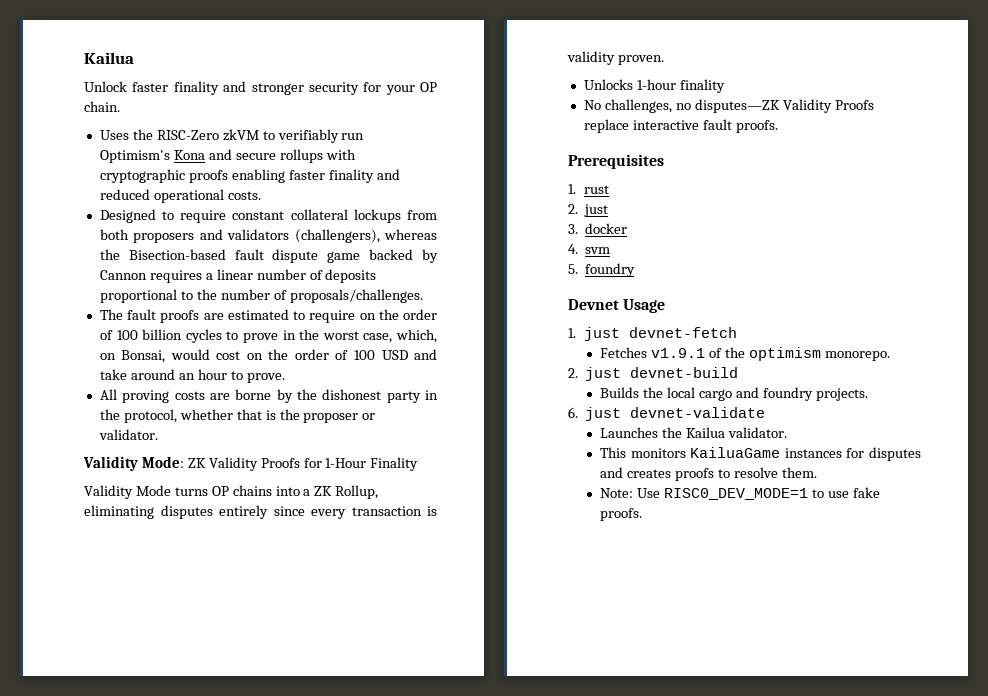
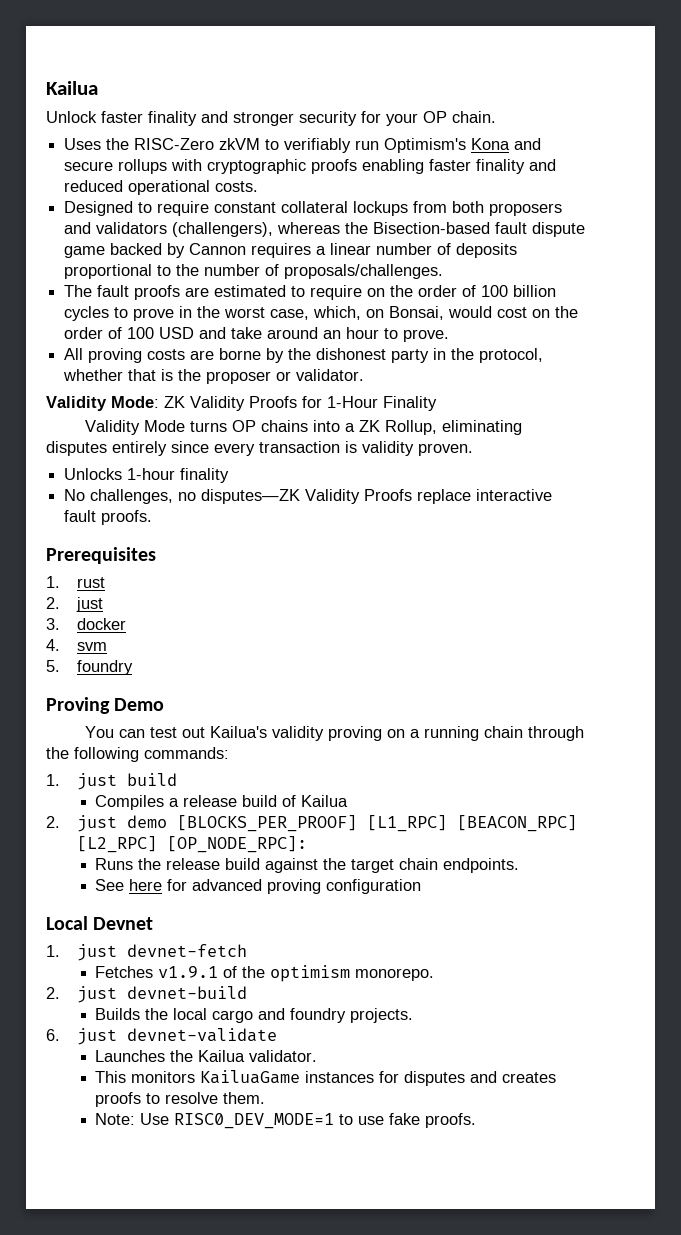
(636, 270) none -> [46,697,165,714] [85,726,585,741] [46,747,229,762] [46,773,178,790] [95,795,349,810] [46,815,578,832] [77,836,308,853] [95,858,520,873] [95,879,422,894] [46,916,88,930] Proving Demo // You can test out Kailua's validity proving on a running chain through the following commands: // 1. just build // Compiles a release build of Kailua // 2. just demo [BLOCKS_PER_PROOF] [L1_RPC] [BEACON_RPC] [L2_RPC] [OP_NODE_RPC]: // Runs the release build against the target chain endpoints. // See here for advanced proving configuration // Local
[623,299,666,313] Usage -> (154, 923) none

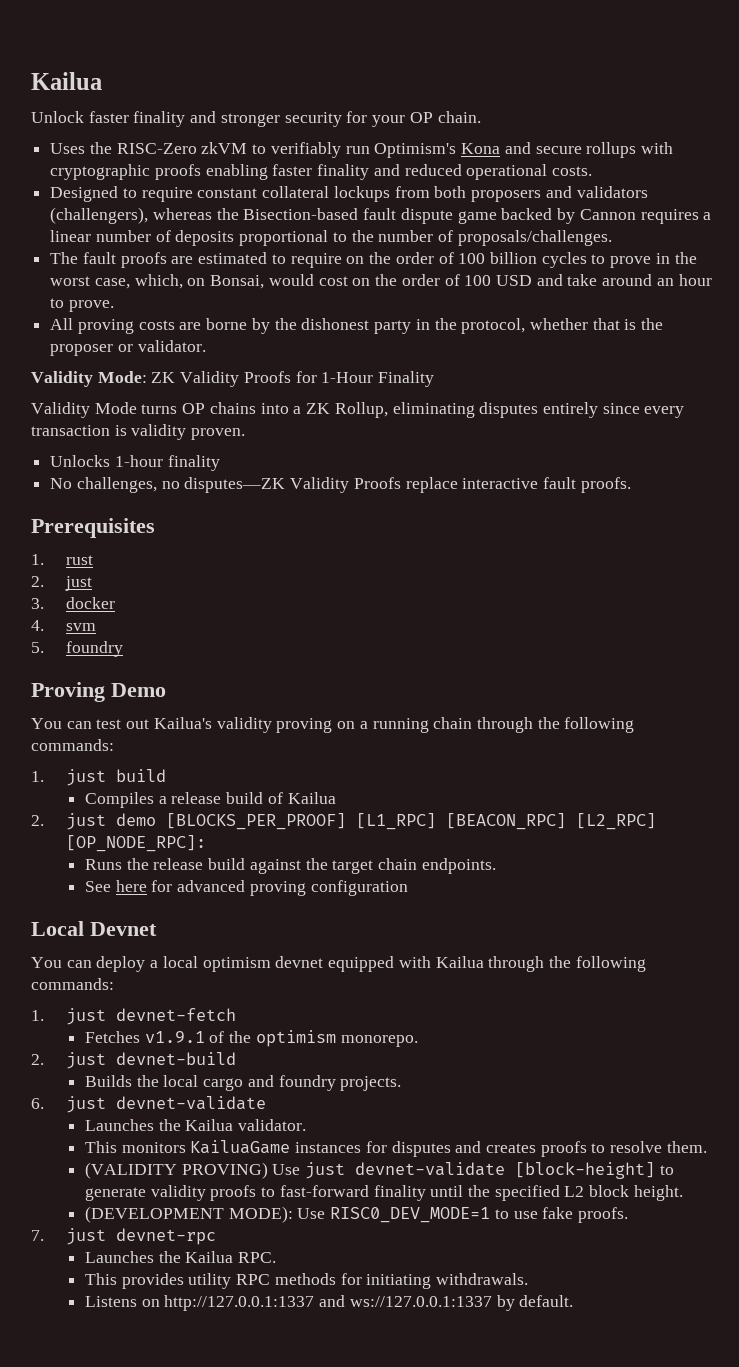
(154, 923) none -> [31,956,646,972] [31,978,114,990] // You can deploy a local optimism devnet equipped with Kailua through the following commands:
[95,1113,136,1125] Note: -> [84,1162,674,1179] [84,1185,683,1201] [84,1206,293,1223] (VALIDITY PROVING) Use just devnet-validate [block-height] to generate validity proofs to fast-forward finality until the specified L2 block height. // (DEVELOPMENT MODE):
(477, 1120) none -> [31,1228,216,1245] [84,1251,277,1263] [84,1273,529,1289] [84,1295,574,1311] // 7. just devnet-rpc // Launches the Kailua RPC. // This provides utility RPC methods for initiating withdrawals. // Listens on http://127.0.0.1:1337 and ws://127.0.0.1:1337 by default.

